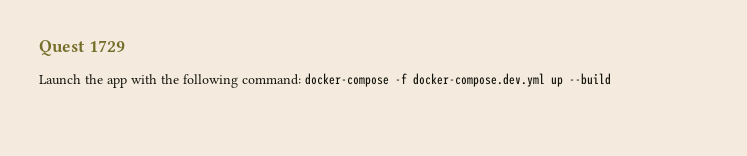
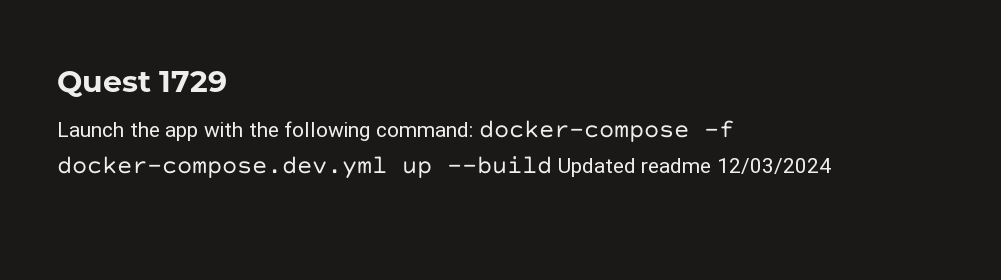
(611, 79) none -> [557,158,832,177] Updated readme 12/03/2024

